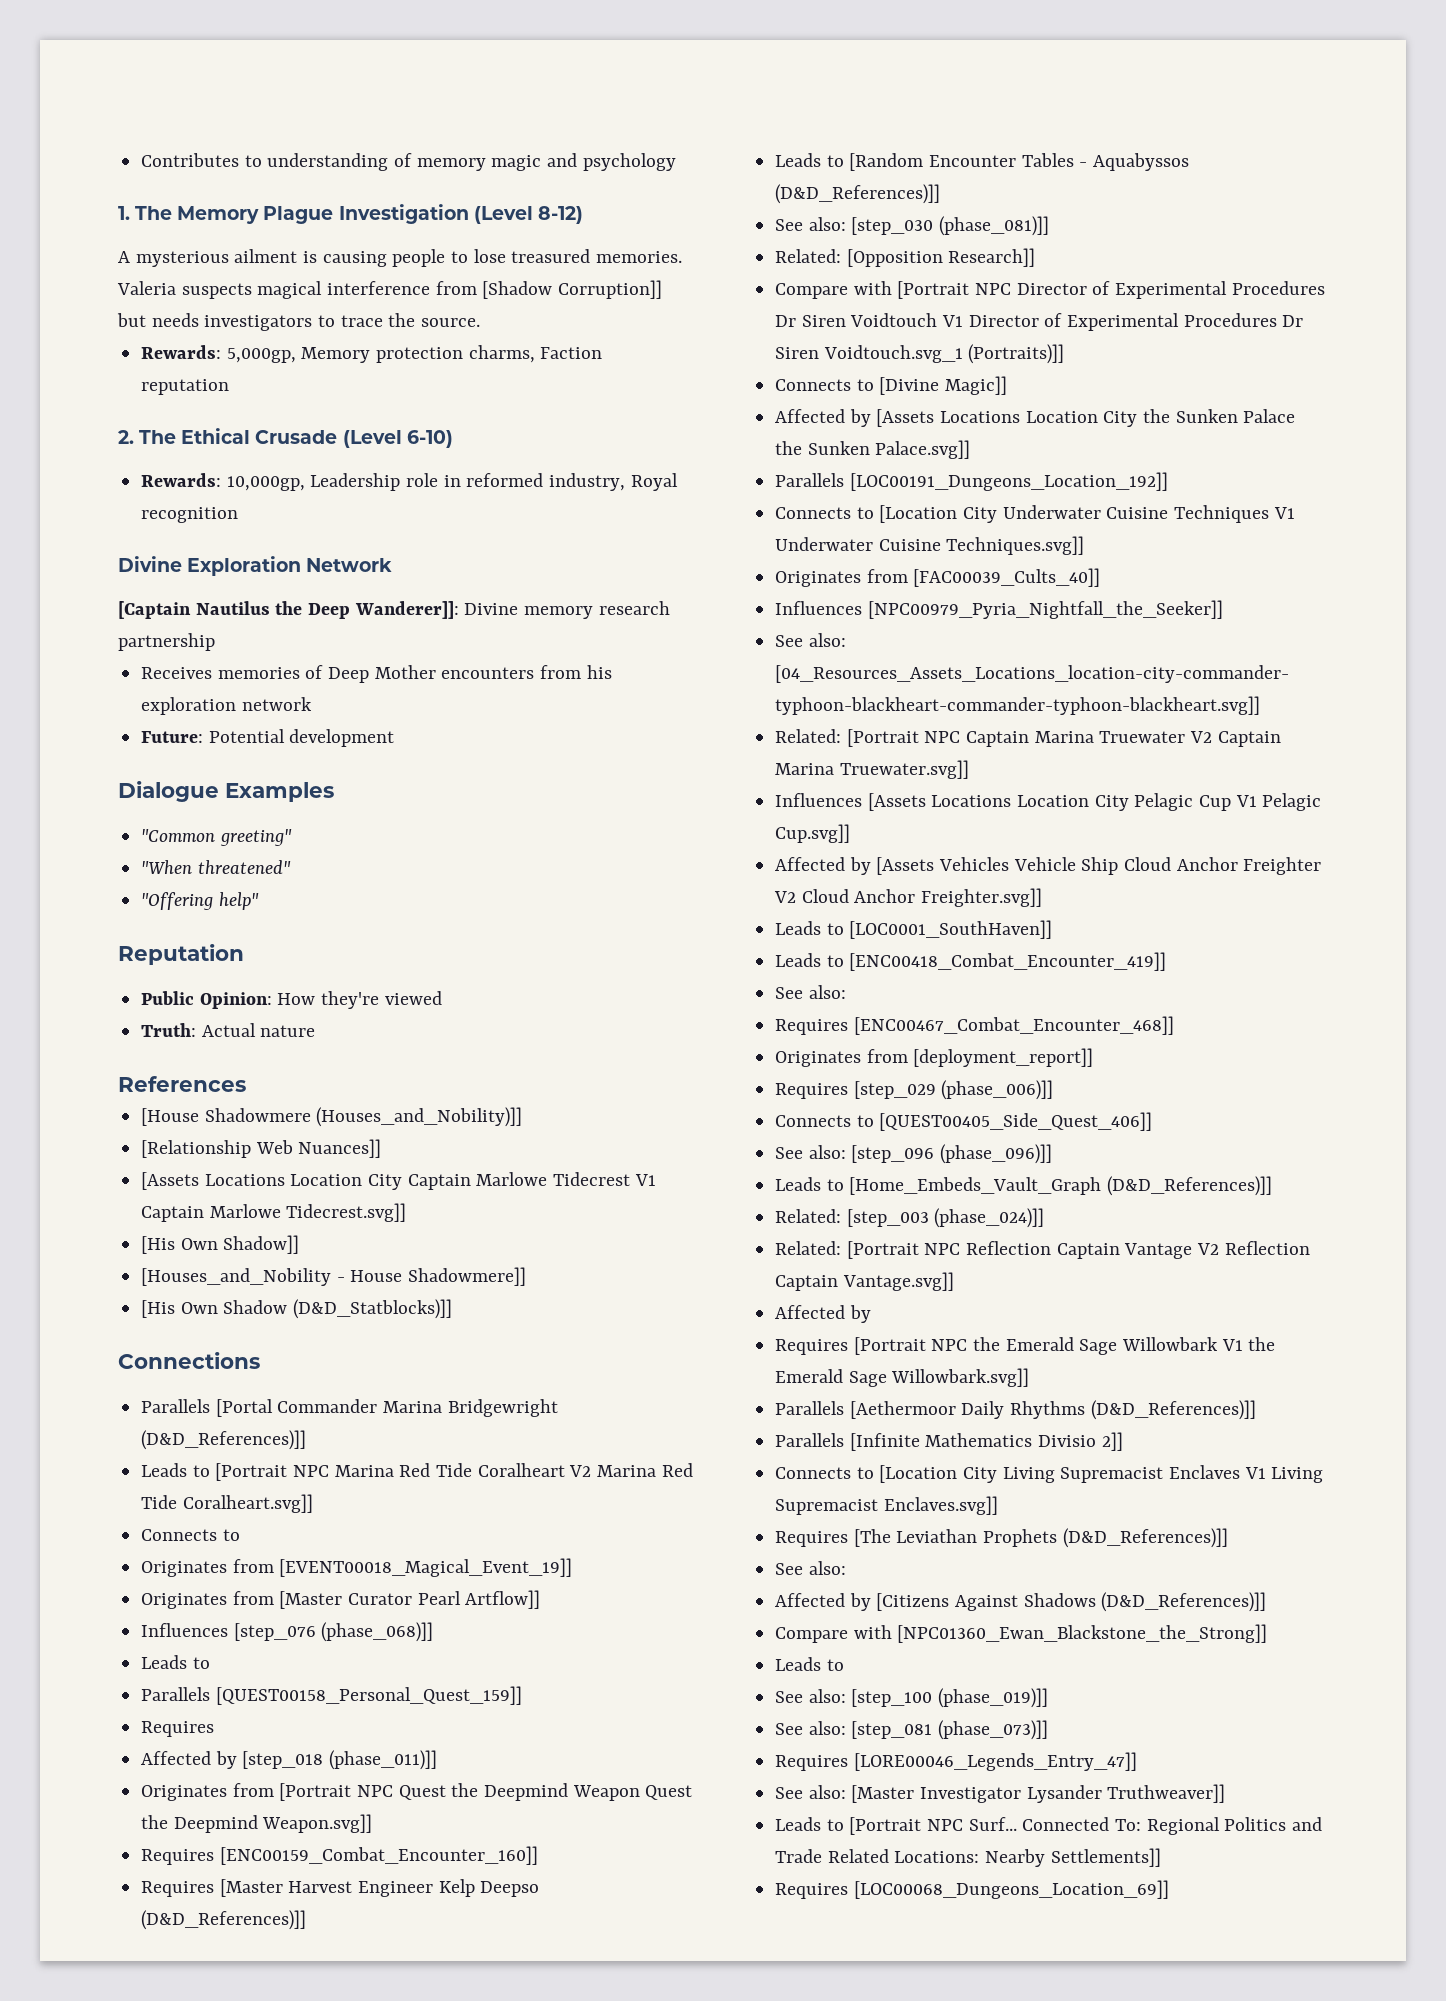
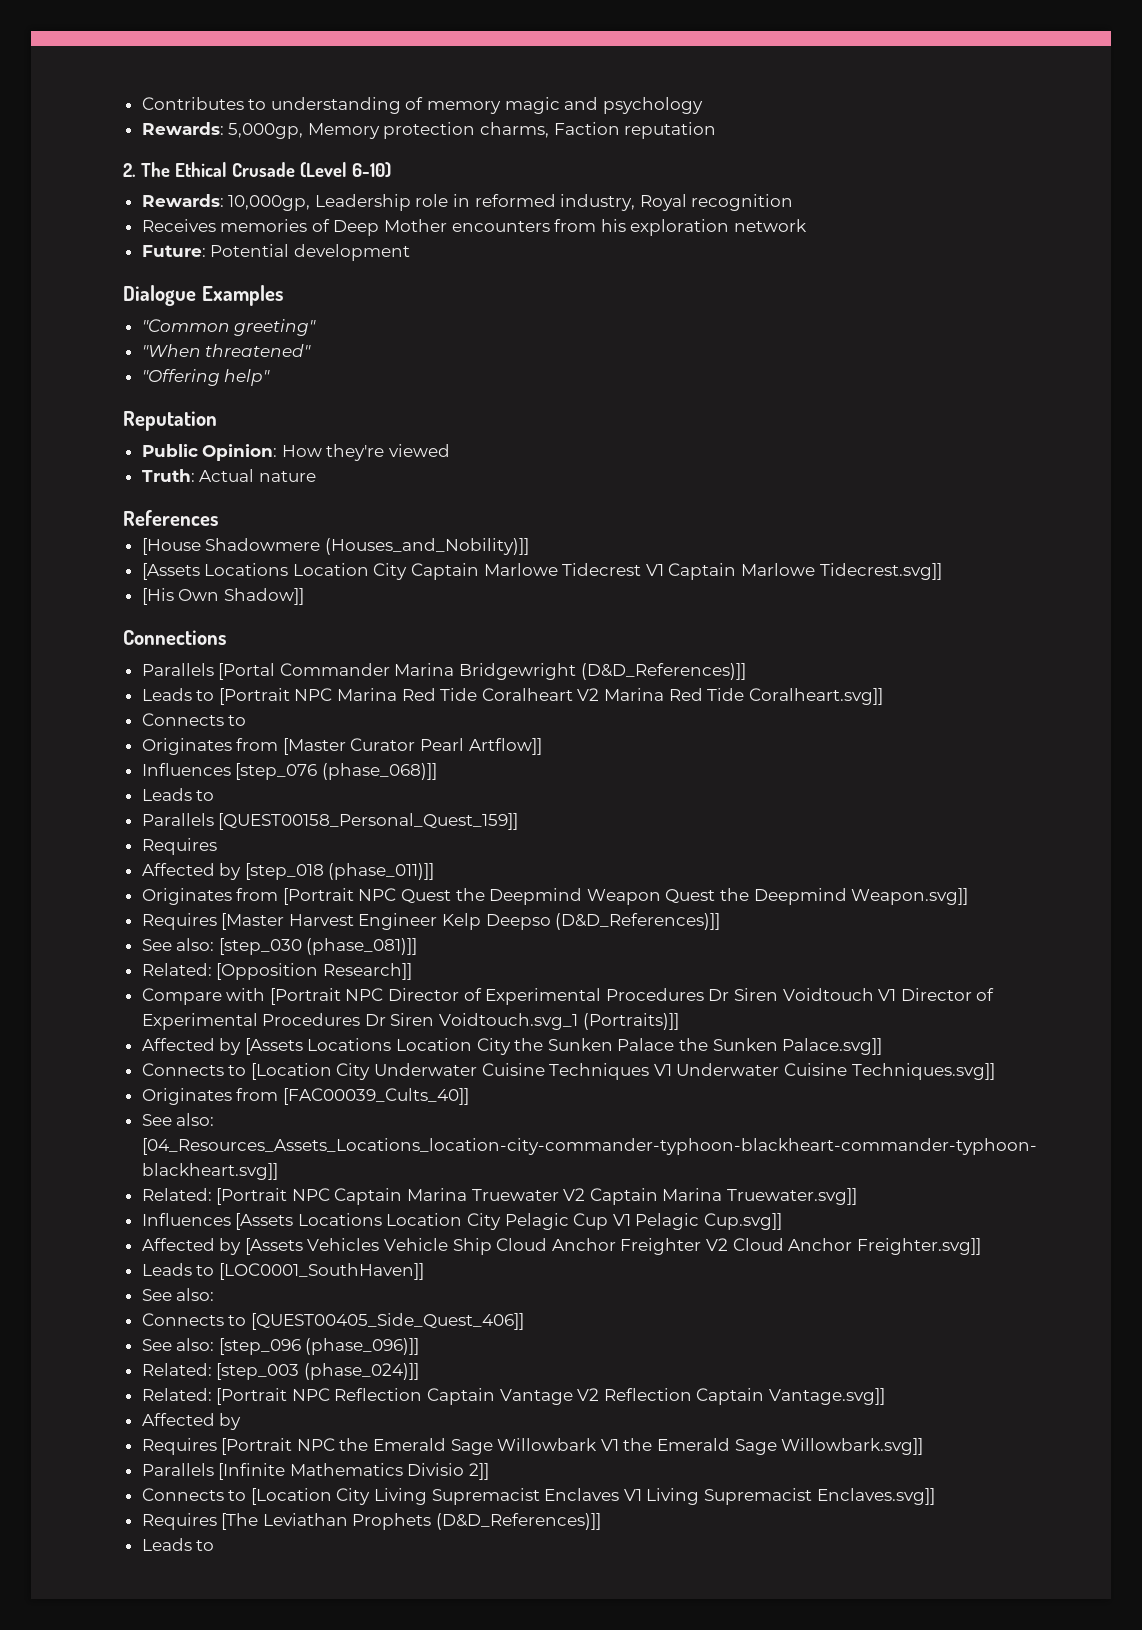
[118,204,583,224] [118,249,683,267] [117,280,663,299] [117,313,481,331] // 1. The Memory Plague Investigation (Level 8-12) // A mysterious ailment is causing people to lose treasured memories. Valeria suspects magical interference from [Shadow Corruption]] but needs investigators to trace the source. -> (703, 105) none
[118,556,393,576] [118,601,670,619] [118,633,215,651] // Divine Exploration Network // [Captain Nautilus the Deep Wanderer]]: Divine memory research partnership -> (794, 202) none
[141,1139,382,1158] // [Relationship Web Nuances]] -> (529, 546) none
[141,1267,527,1286] [141,1299,453,1319] // [Houses_and_Nobility - House Shadowmere]] // [His Own Shadow (D&D_Statblocks)]] -> (304, 596) none
[141,1558,573,1577] // Originates from [EVENT00018_Magical_Event_19]] -> (247, 720) none
[141,1846,538,1865] // Requires [ENC00159_Combat_Encounter_160]] -> (969, 896) none
[775,153,1190,171] [775,184,941,204] // Leads to [Random Encounter Tables - Aquabyssos (D&D_References)]] -> (721, 921) none
[775,376,1008,395] // Connects to [Divine Magic]] -> (679, 1021) none
[775,472,1168,491] // Parallels [LOC00191_Dungeons_Location_192]] -> (883, 1046) none
[775,600,1223,619] // Influences [NPC00979_Pyria_Nightfall_the_Seeker]] -> (469, 1096) none
[775,952,1167,971] [775,985,846,999] [775,1016,1174,1035] [775,1048,1094,1067] [775,1080,1054,1100] // Leads to [ENC00418_Combat_Encounter_419]] // See also: // Requires [ENC00467_Combat_Encounter_468]] // Originates from [deployment_report]] // Requires [step_029 (phase_006)]] -> [141,1288,215,1301] // See also:
[775,1176,1273,1196] // Leads to [Home_Embeds_Vault_Graph (D&D_References)]] -> (420, 1346) none
[775,1400,1256,1420] // Parallels [Aethermoor Daily Rhythms (D&D_References)]] -> (924, 1446) none
[775,1561,846,1575] [775,1592,1267,1612] [775,1624,1268,1643] [775,1657,844,1671] [775,1688,1049,1708] [775,1720,1049,1740] [775,1752,1137,1771] [775,1784,1226,1803] [775,1817,1323,1835] [775,1848,1161,1867] [775,1880,1169,1899] See also: // Affected by [Citizens Against Shadows (D&D_References)]] // Compare with [NPC01360_Ewan_Blackstone_the_Strong]] // Leads to // See also: [step_100 (phase_019)]] // See also: [step_081 (phase_073)]] // Requires [LORE00046_Legends_Entry_47]] // See also: [Master Investigator Lysander Truthweaver]] // Leads to [Portrait NPC Surf... Connected To: Regional Politics and Trade Related Locations: Nearby Settlements]] // Requires [LOC00068_Dungeons_Location_69]] -> [141,1538,215,1551] Leads to

